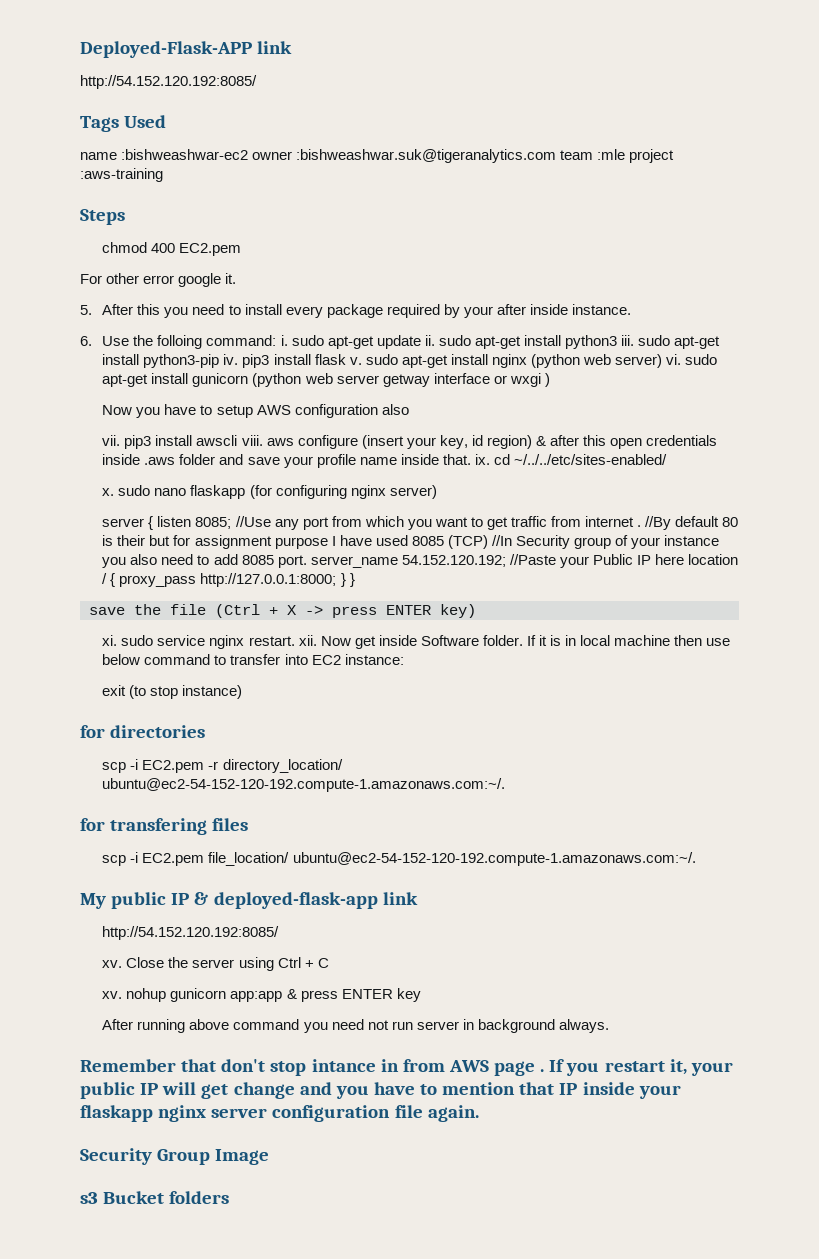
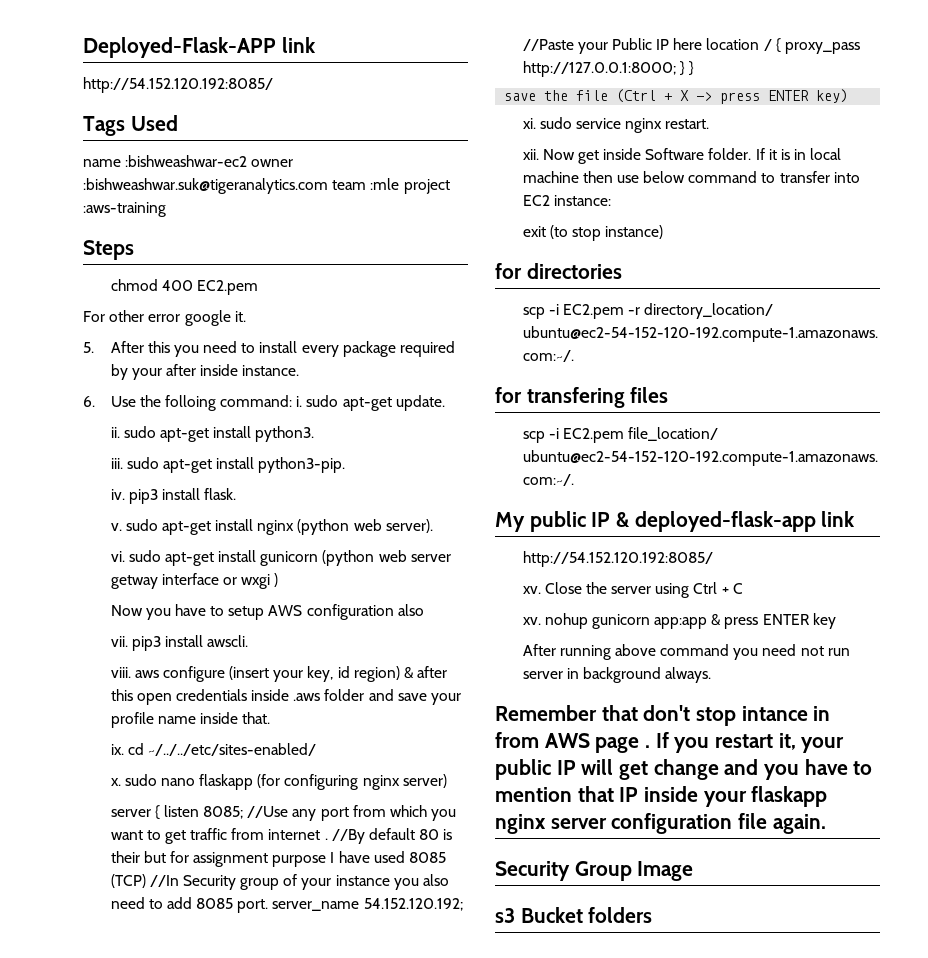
[376,335,421,349] update -> [395,395,445,411] update. //
[564,335,617,349] python3 -> [255,426,315,442] python3. //
[143,354,220,368] python3-pip -> [258,457,346,473] python3-pip. //
[314,354,346,365] flask -> [204,488,237,500] flask. //
[614,354,662,368] server) -> [385,519,433,533] server). //
[196,435,238,446] awscli -> [207,635,249,647] awscli. //
(471, 459) none -> (271, 718) //
(295, 641) none -> (710, 124) //

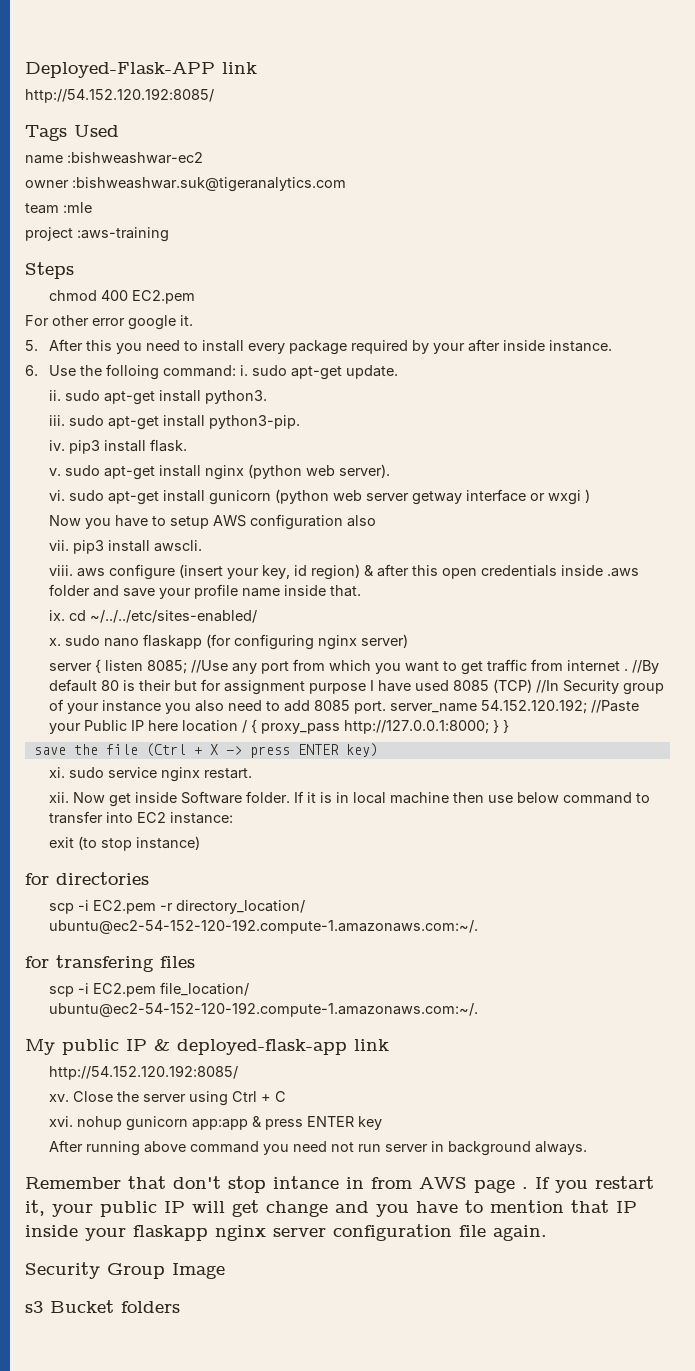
(248, 161) none -> (203, 158) //
(328, 186) none -> (346, 184) //
(400, 184) none -> (92, 207) //
[522,617,541,625] xv. -> [49,1116,74,1127] xvi.

